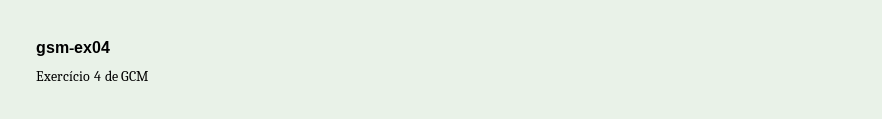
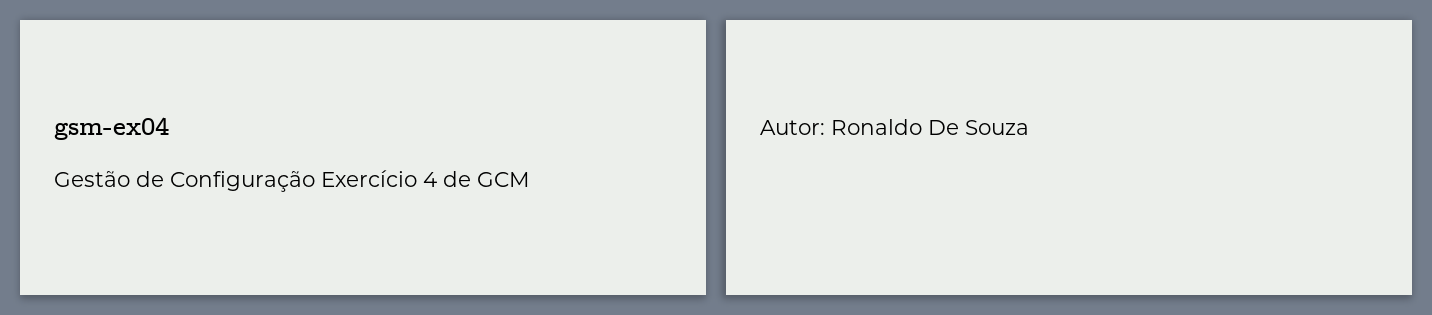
(110, 48) none -> [54,171,315,192] Gestão de Configuração
(150, 76) none -> [760,119,1029,135] // Autor: Ronaldo De Souza

